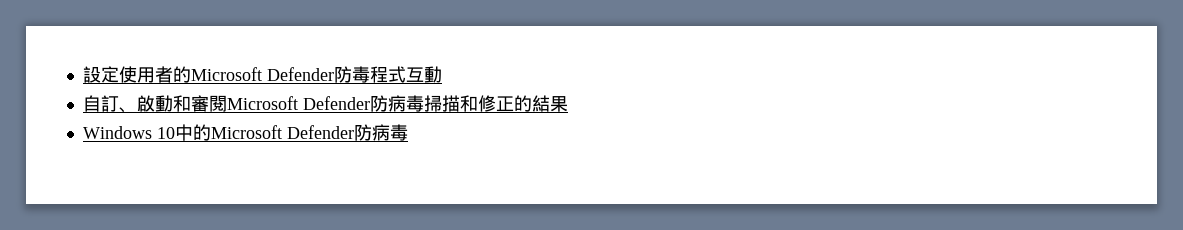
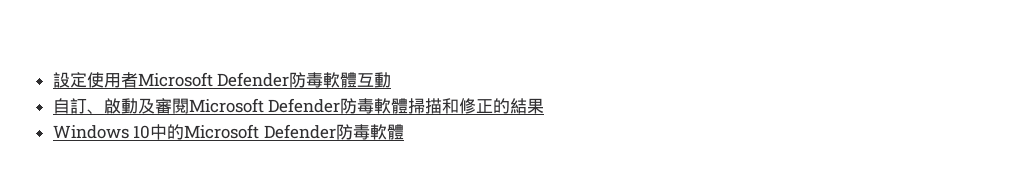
[172,66,406,83] 的Microsoft Defender防毒程式 -> [137,72,358,88] Microsoft Defender防毒軟體
[172,95,191,112] 和 -> [137,98,155,114] 及
[387,95,424,112] 病毒 -> [357,98,409,114] 毒軟體
[371,124,408,141] 病毒 -> [352,124,404,140] 毒軟體

